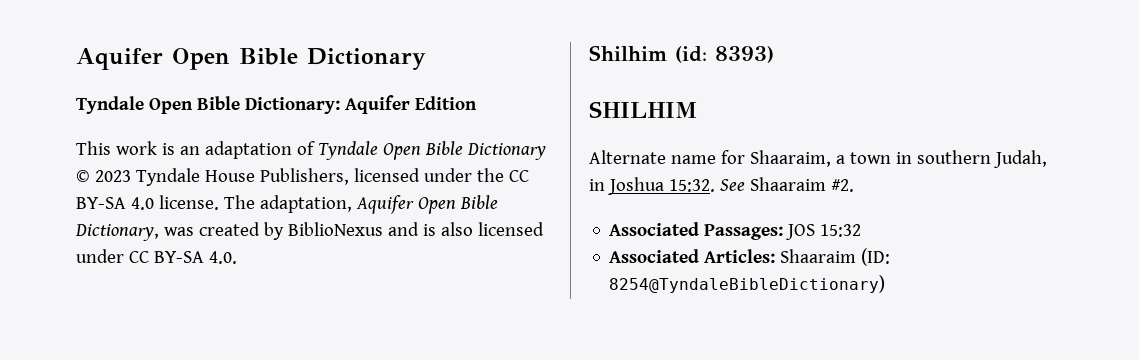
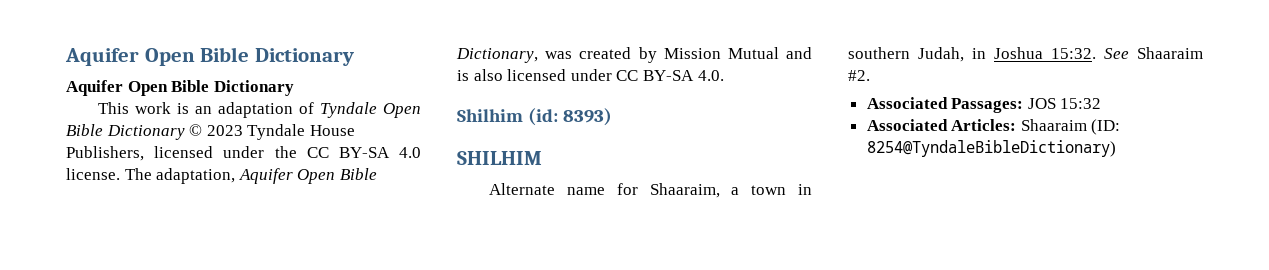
[76,48,426,70] [76,95,477,114] Aquifer Open Bible Dictionary // Tyndale Open Bible Dictionary: Aquifer Edition -> [65,47,354,66] [66,80,294,96] Aquifer Open Bible Dictionary // Aquifer Open Bible Dictionary
[287,222,383,236] BiblioNexus -> [663,47,779,59] Mission Mutual

